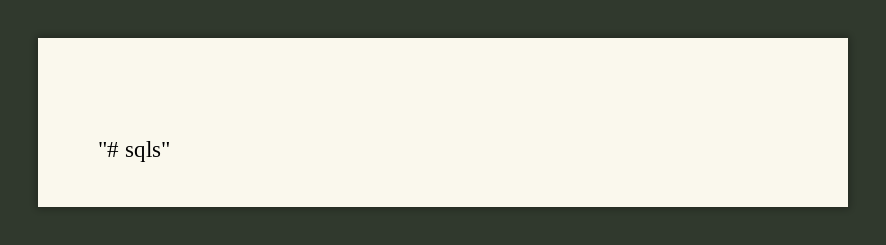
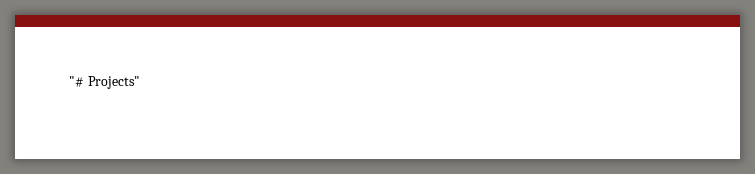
[125,141,171,162] sqls" -> [87,76,140,89] Projects"

